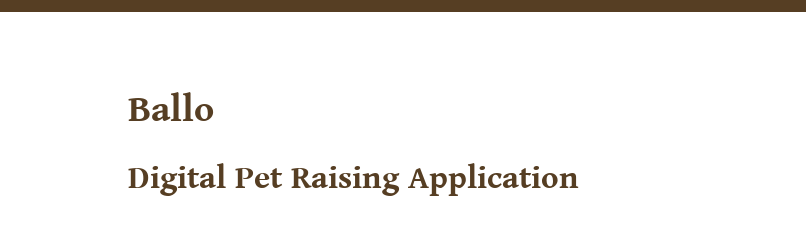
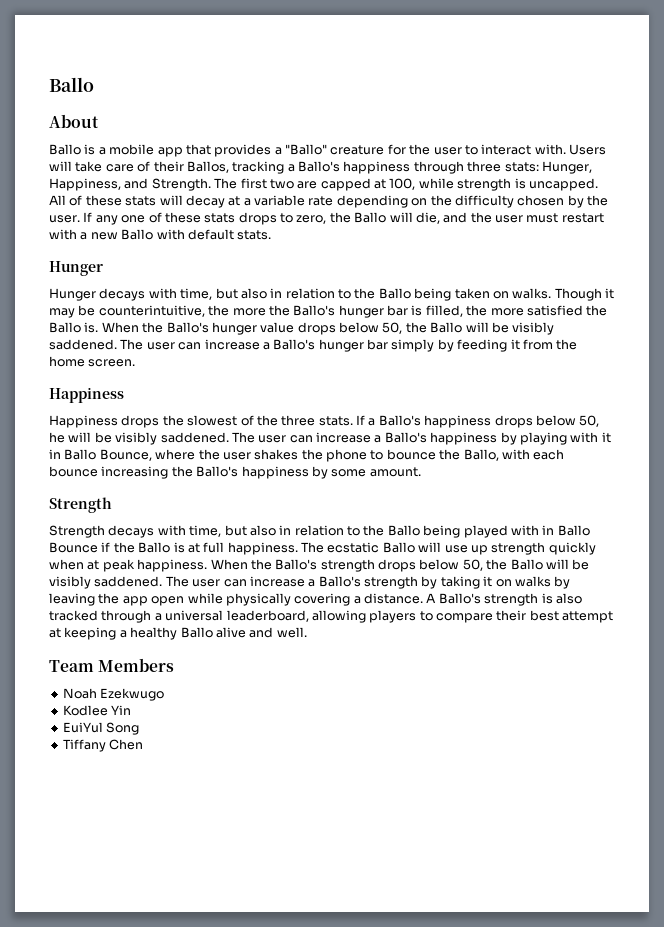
[128,163,579,196] Digital Pet Raising Application -> [49,114,99,128] [49,144,606,157] [49,161,592,174] [49,178,598,191] [49,195,608,208] [49,212,604,225] [49,229,272,240] [49,261,103,276] [49,288,614,301] [49,305,608,318] [49,322,555,335] [49,339,578,352] [49,356,136,367] [49,387,124,403] [49,415,600,428] [49,432,611,445] [49,449,565,462] [49,466,421,479] [49,497,112,513] [49,525,590,538] [49,542,596,555] [49,559,590,572] [49,576,571,589] [49,593,582,606] [49,610,614,623] [49,627,307,640] [49,658,175,672] [62,688,165,701] [62,705,132,716] [62,722,140,735] [62,739,144,752] About // Ballo is a mobile app that provides a "Ballo" creature for the user to interact with. Users will take care of their Ballos, tracking a Ballo's happiness through three stats: Hunger, Happiness, and Strength. The first two are capped at 100, while strength is uncapped. All of these stats will decay at a variable rate depending on the difficulty chosen by the user. If any one of these stats drops to zero, the Ballo will die, and the user must restart with a new Ballo with default stats. // Hunger // Hunger decays with time, but also in relation to the Ballo being taken on walks. Though it may be counterintuitive, the more the Ballo's hunger bar is filled, the more satisfied the Ballo is. When the Ballo's hunger value drops below 50, the Ballo will be visibly saddened. The user can increase a Ballo's hunger bar simply by feeding it from the home screen. // Happiness // Happiness drops the slowest of the three stats. If a Ballo's happiness drops below 50, he will be visibly saddened. The user can increase a Ballo's happiness by playing with it in Ballo Bounce, where the user shakes the phone to bounce the Ballo, with each bounce increasing the Ballo's happiness by some amount. // Strength // Strength decays with time, but also in relation to the Ballo being played with in Ballo Bounce if the Ballo is at full happiness. The ecstatic Ballo will use up strength quickly when at peak happiness. When the Ballo's strength drops below 50, the Ballo will be visibly saddened. The user can increase a Ballo's strength by taking it on walks by leaving the app open while physically covering a distance. A Ballo's strength is also tracked through a universal leaderboard, allowing players to compare their best attempt at keeping a healthy Ballo alive and well. // Team Members // Noah Ezekwugo // Kodlee Yin // EuiYul Song // Tiffany Chen

